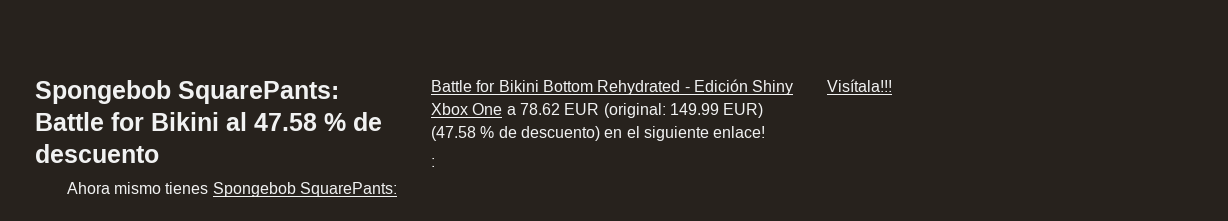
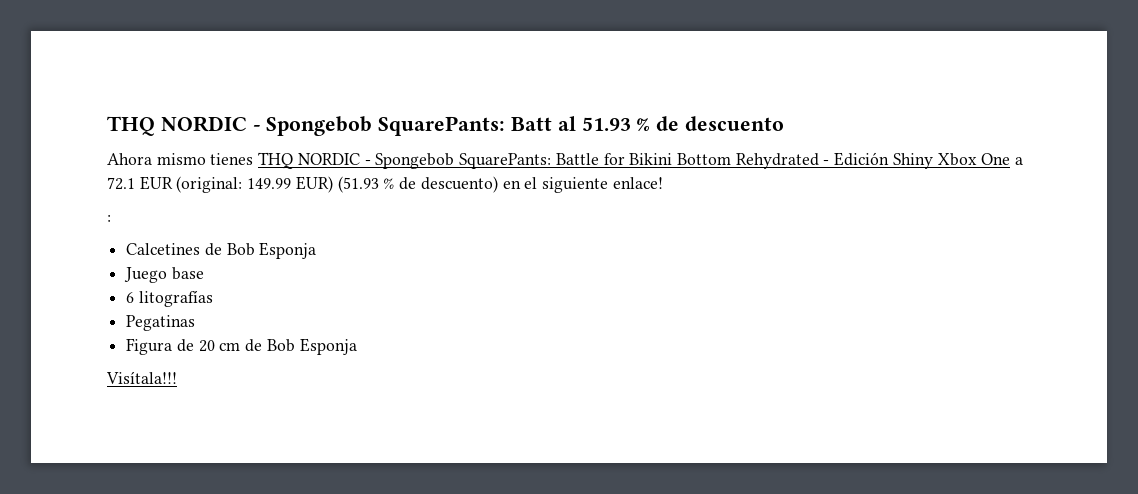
[35,80,339,104] [35,112,317,131] Spongebob SquarePants: Battle for Bikini al 47.58 -> [107,116,631,136] THQ NORDIC - Spongebob SquarePants: Batt al 51.93
(209, 188) none -> [258,152,371,169] THQ NORDIC -
[519,103,560,115] 78.62 -> [107,177,135,190] 72.1
[431,126,476,141] (47.58 -> [337,176,379,193] (51.93
(435, 162) none -> [126,242,317,259] [124,267,204,283] [126,290,213,307] [126,315,196,331] [126,338,357,355] // Calcetines de Bob Esponja // Juego base // 6 litografías // Pegatinas // Figura de 20 cm de Bob Esponja

